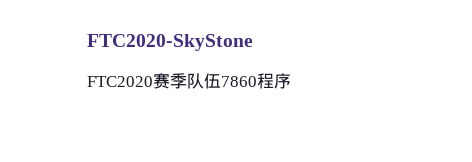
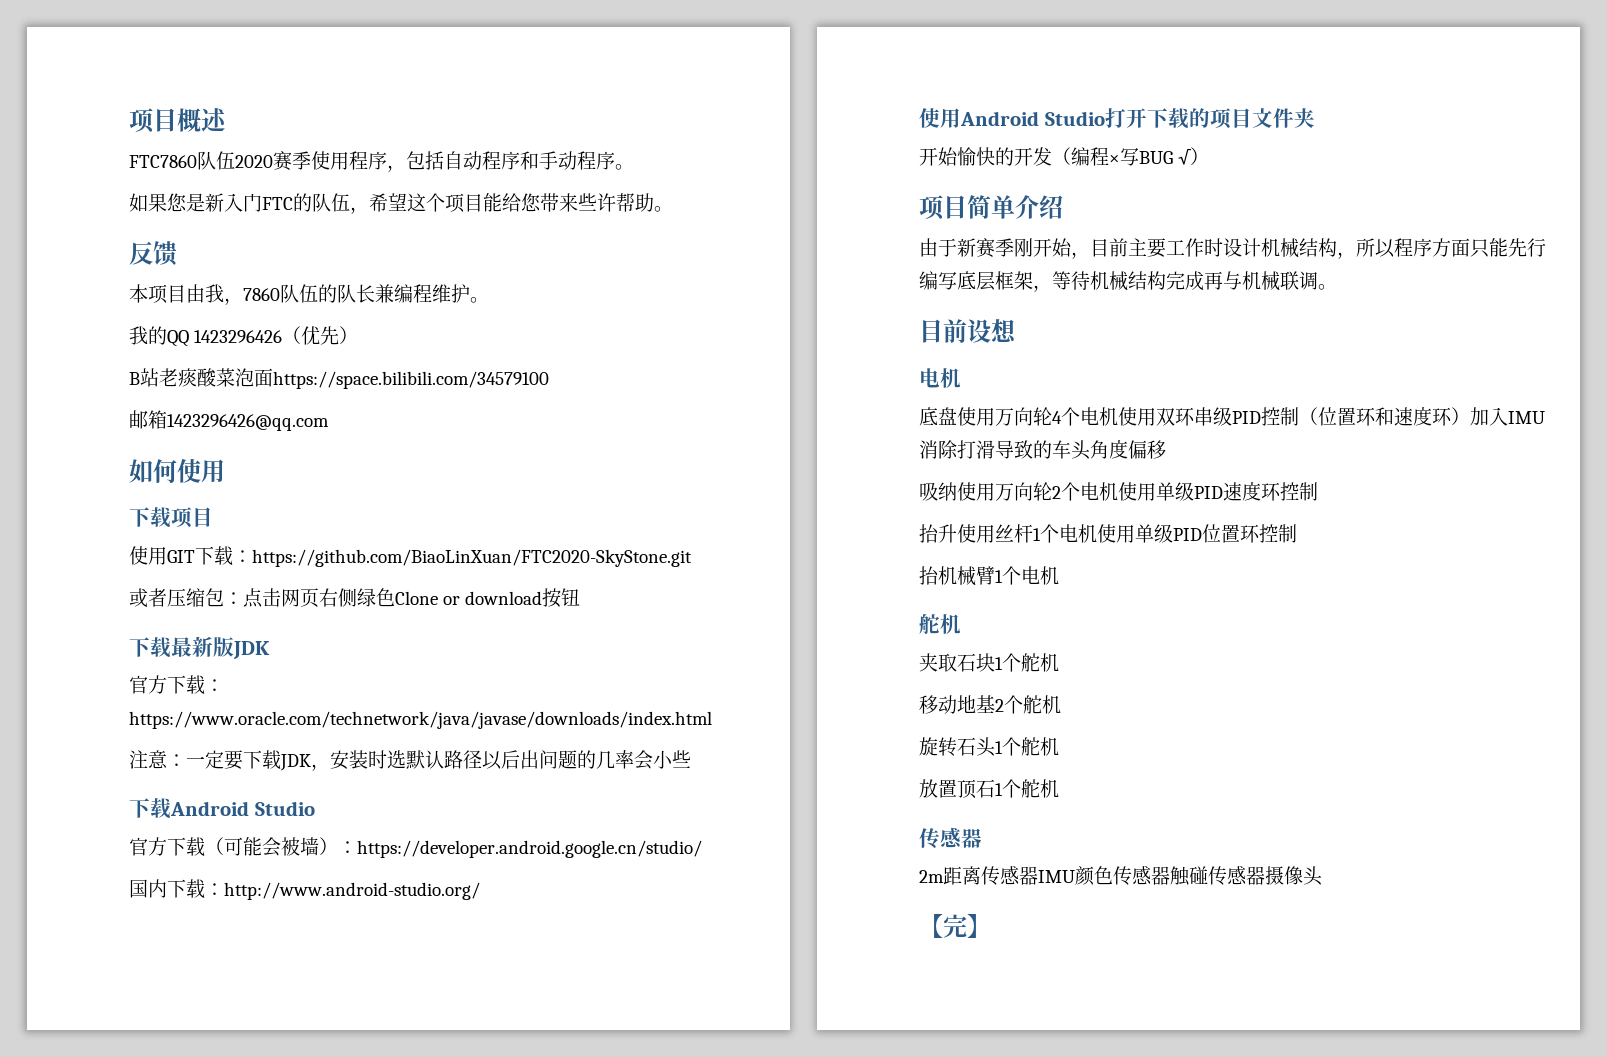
[87,34,253,51] [87,73,291,89] FTC2020-SkyStone // FTC2020赛季队伍7860程序 -> [129,108,227,133] [129,151,634,172] [129,193,673,214] [129,241,177,266] [129,284,489,305] [129,326,359,347] [129,368,549,389] [129,410,329,431] [129,458,225,483] [129,507,213,528] [129,546,692,567] [129,588,581,608] [129,636,270,659] [129,675,224,695] [129,711,712,729] [129,750,691,771] [129,798,315,819] [129,837,702,858] [129,879,480,900] [919,108,1315,129] [919,147,1210,166] [919,195,1063,220] [919,238,1546,259] [919,271,1337,292] [919,319,1017,343] [919,368,961,388] [919,407,1545,426] [919,440,1166,460] [919,482,1318,501] [919,524,1297,543] [919,566,1059,586] [919,614,961,634] [919,653,1059,672] [919,695,1061,714] [919,737,1059,757] [919,779,1059,799] [919,827,982,849] [919,866,1323,886] [919,914,991,938] 项目概述 // FTC7860队伍2020赛季使用程序，包括自动程序和手动程序。 // 如果您是新入门FTC的队伍，希望这个项目能给您带来些许帮助。 // 反馈 // 本项目由我，7860队伍的队长兼编程维护。 // 我的QQ 1423296426（优先） // B站老痰酸菜泡面https://space.bilibili.com/34579100 // 邮箱1423296426@qq.com // 如何使用 // 下载项目 // 使用GIT下载：https://github.com/BiaoLinXuan/FTC2020-SkyStone.git // 或者压缩包：点击网页右侧绿色Clone or download按钮 // 下载最新版JDK // 官方下载：https://www.oracle.com/technetwork/java/javase/downloads/index.html // 注意：一定要下载JDK，安装时选默认路径以后出问题的几率会小些 // 下载Android Studio // 官方下载（可能会被墙）：https://developer.android.google.cn/studio/ // 国内下载：http://www.android-studio.org/ // 使用Android Studio打开下载的项目文件夹 // 开始愉快的开发（编程×写BUG √） // 项目简单介绍 // 由于新赛季刚开始，目前主要工作时设计机械结构，所以程序方面只能先行编写底层框架，等待机械结构完成再与机械联调。 // 目前设想 // 电机 // 底盘使用万向轮4个电机使用双环串级PID控制（位置环和速度环）加入IMU消除打滑导致的车头角度偏移 // 吸纳使用万向轮2个电机使用单级PID速度环控制 // 抬升使用丝杆1个电机使用单级PID位置环控制 // 抬机械臂1个电机 // 舵机 // 夹取石块1个舵机 // 移动地基2个舵机 // 旋转石头1个舵机 // 放置顶石1个舵机 // 传感器 // 2m距离传感器IMU颜色传感器触碰传感器摄像头 // 【完】

